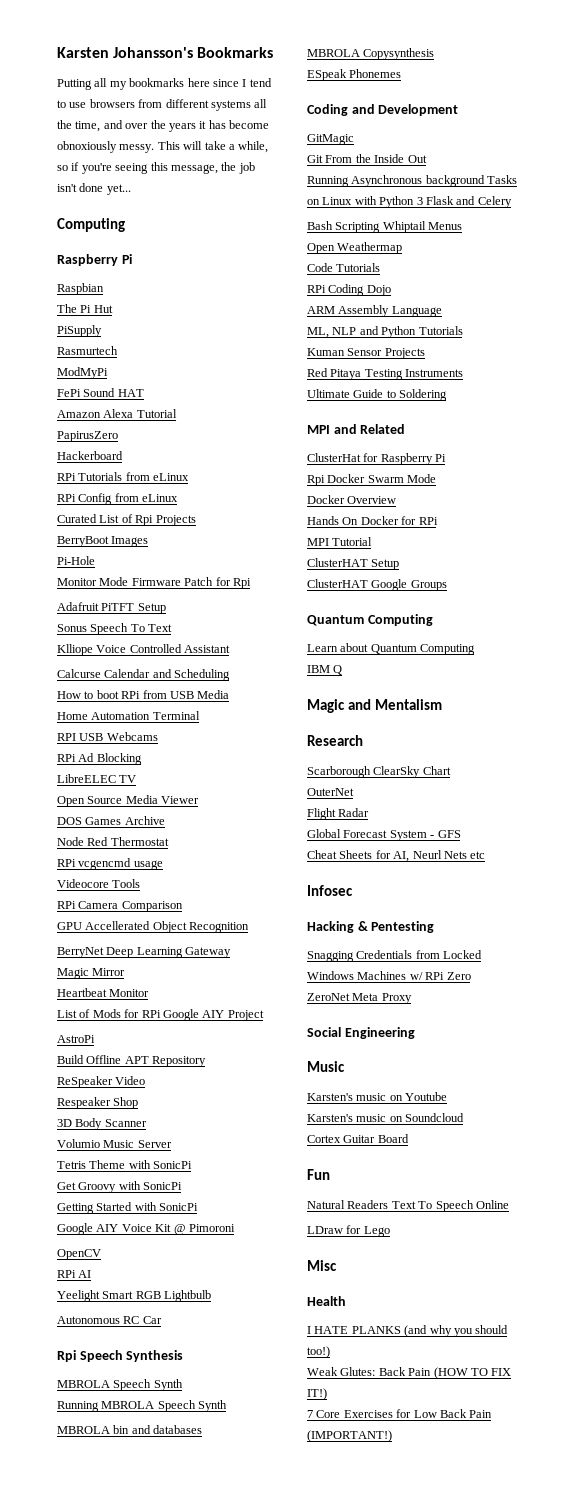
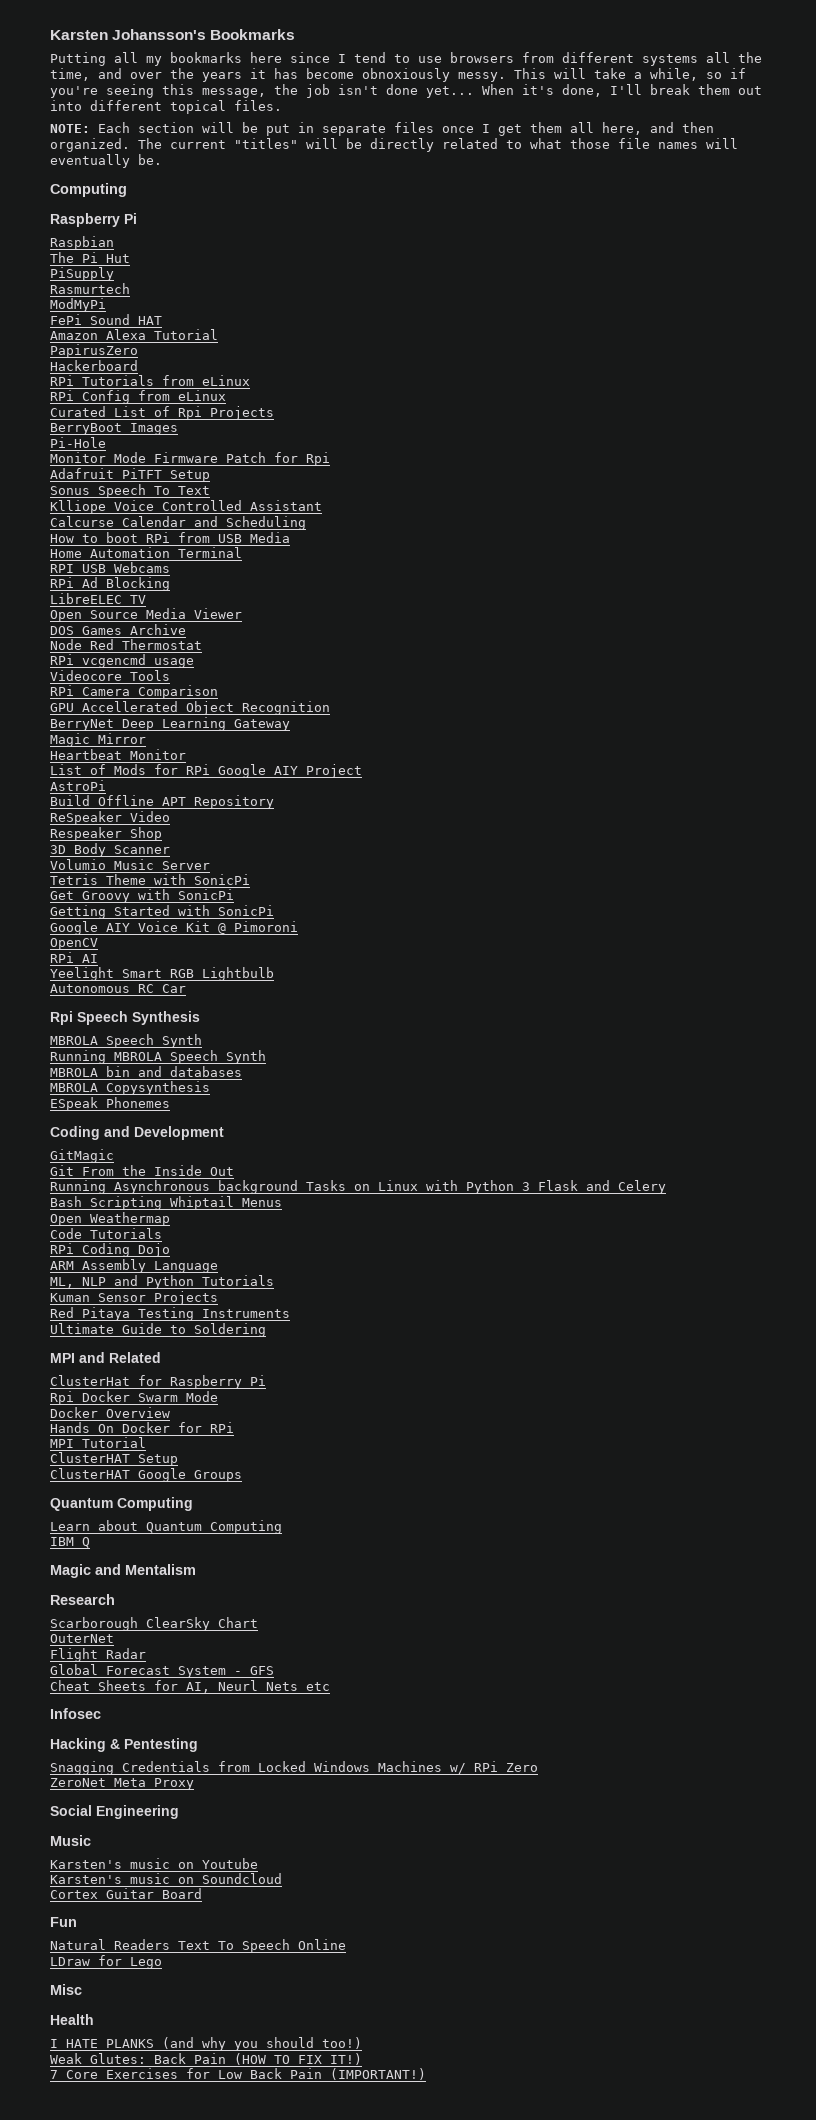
(131, 189) none -> [482,84,762,97] [50,100,282,114] [50,122,714,136] [50,138,738,152] [50,154,162,168] When it's done, I'll break them out into different topical files. // NOTE: Each section will be put in separate files once I get them all here, and then organized. The current "titles" will be directly related to what those file names will eventually be.

